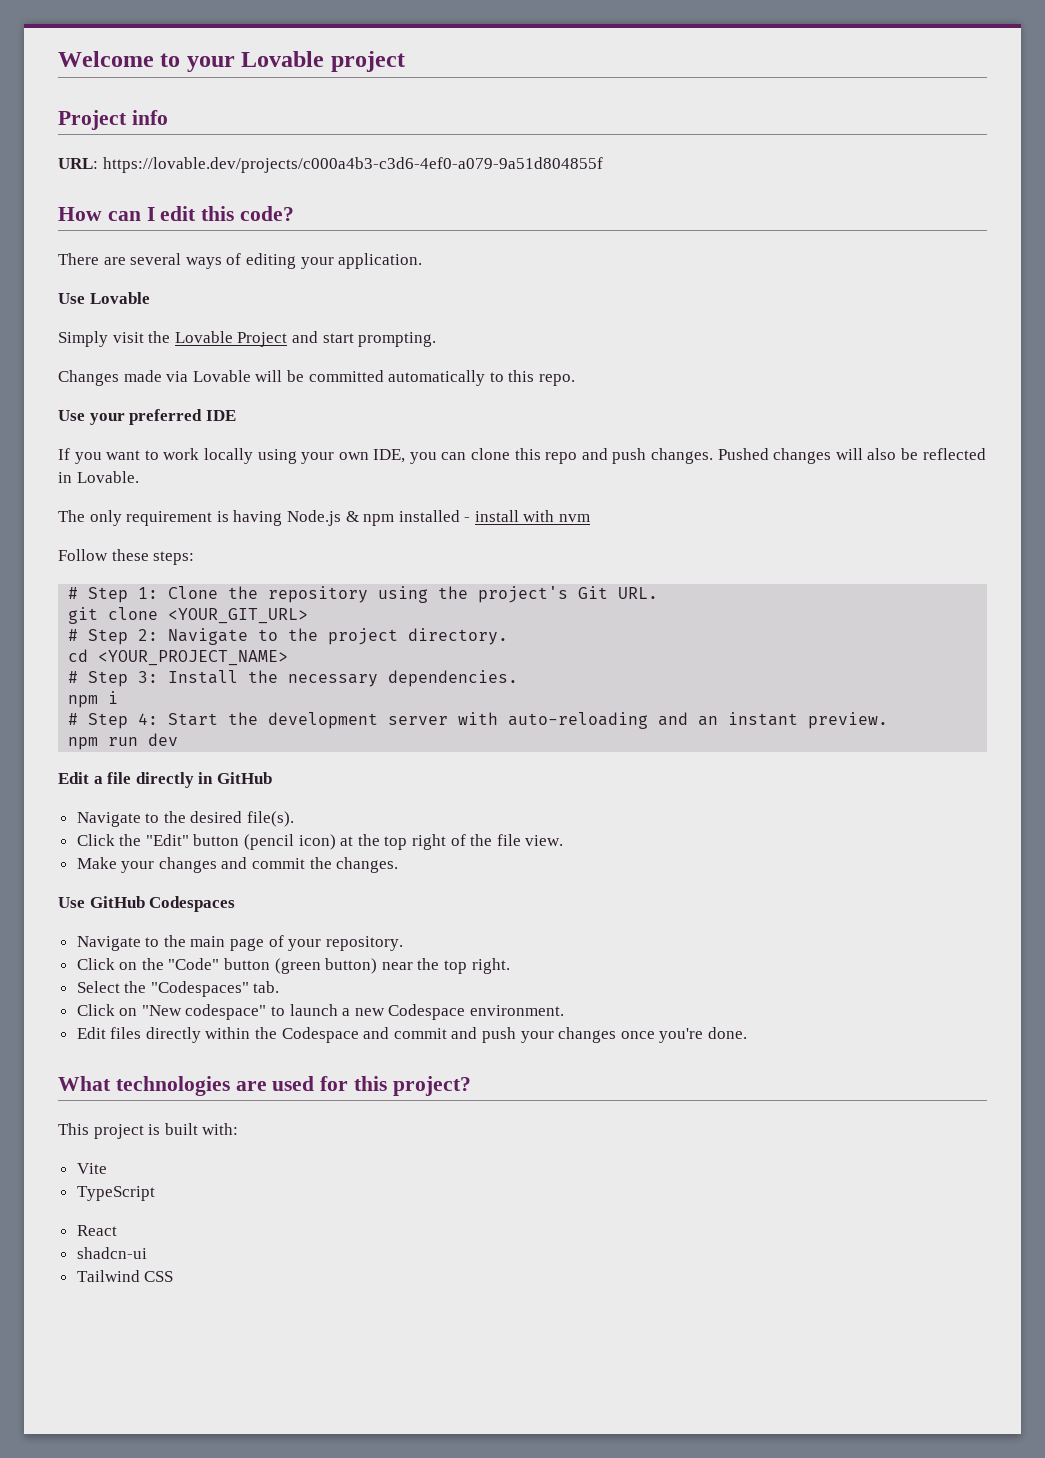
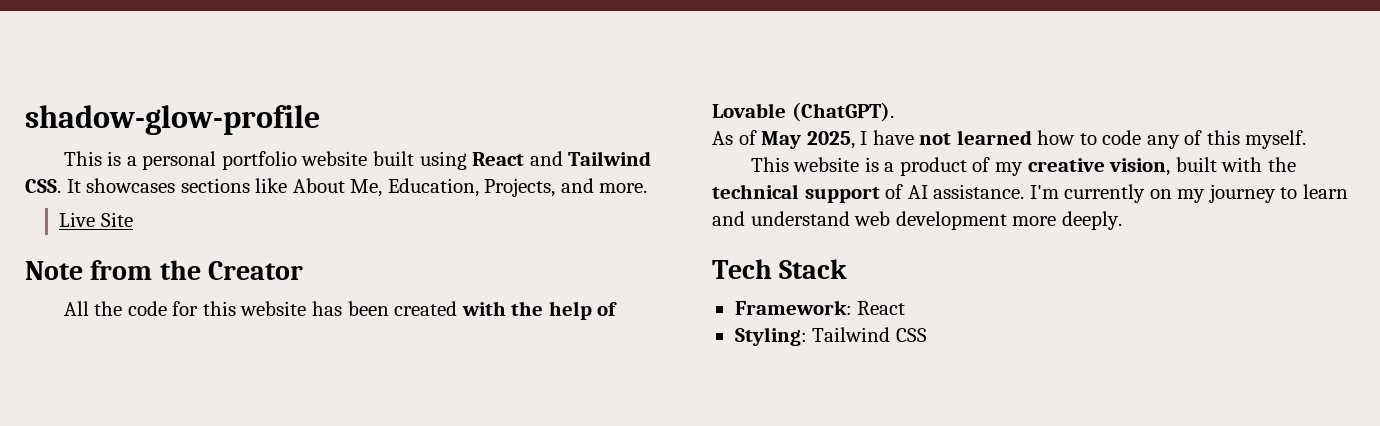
[58,51,405,72] [58,110,168,130] [58,157,603,173] [58,206,295,221] [58,253,423,269] [58,292,150,304] [58,331,437,347] [58,370,575,386] [58,409,236,425] [58,448,986,464] [58,471,139,483] [58,510,591,526] [58,549,195,565] [68,586,659,603] [68,607,309,624] [68,628,509,645] [68,649,289,666] [68,670,519,687] [68,691,119,708] [68,712,889,729] [68,733,179,750] [58,772,272,788] [76,811,295,827] [76,834,564,850] [76,857,399,873] [58,896,236,912] [76,935,403,951] [76,958,510,974] [76,981,280,997] [76,1004,565,1020] [76,1027,747,1043] [58,1076,471,1096] [58,1123,239,1139] [76,1163,107,1174] [76,1186,155,1201] Welcome to your Lovable project // Project info // URL: https://lovable.dev/projects/c000a4b3-c3d6-4ef0-a079-9a51d804855f // How can I edit this code? // There are several ways of editing your application. // Use Lovable // Simply visit the Lovable Project and start prompting. // Changes made via Lovable will be committed automatically to this repo. // Use your preferred IDE // If you want to work locally using your own IDE, you can clone this repo and push changes. Pushed changes will also be reflected in Lovable. // The only requirement is having Node.js & npm installed - install with nvm // Follow these steps: // # Step 1: Clone the repository using the project's Git URL. // git clone <YOUR_GIT_URL> // # Step 2: Navigate to the project directory. // cd <YOUR_PROJECT_NAME> // # Step 3: Install the necessary dependencies. // npm i // # Step 4: Start the development server with auto-reloading and an instant preview. // npm run dev // Edit a file directly in GitHub // Navigate to the desired file(s). // Click the "Edit" button (pencil icon) at the top right of the file view. // Make your changes and commit the changes. // Use GitHub Codespaces // Navigate to the main page of your repository. // Click on the "Code" button (green button) near the top right. // Select the "Codespaces" tab. // Click on "New codespace" to launch a new Codespace environment. // Edit files directly within the Codespace and commit and push your changes once you're done. // What technologies are used for this project? // This project is built with: // Vite // TypeScript // -> [25,105,320,135] [63,151,652,170] [25,178,648,197] [59,212,133,227] [25,260,304,280] [63,301,618,320] [712,102,894,122] [712,130,1307,149] [750,157,1296,176] [712,184,1348,203] [712,211,1122,230] [712,259,848,279] [734,300,852,315] shadow-glow-profile // This is a personal portfolio website built using React and Tailwind CSS. It showcases sections like About Me, Education, Projects, and more. // Live Site // Note from the Creator // All the code for this website has been created with the help of Lovable (ChatGPT). // As of May 2025, I have not learned how to code any of this myself. // This website is a product of my creative vision, built with the technical support of AI assistance. I'm currently on my journey to learn and understand web development more deeply. // Tech Stack // Framework:
[76,1247,147,1259] shadcn-ui // -> [734,327,807,346] Styling:

